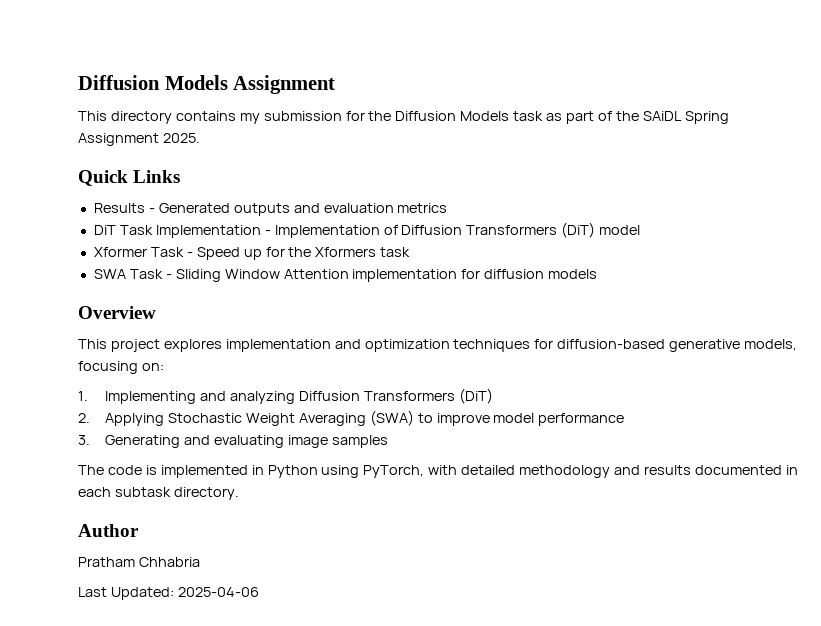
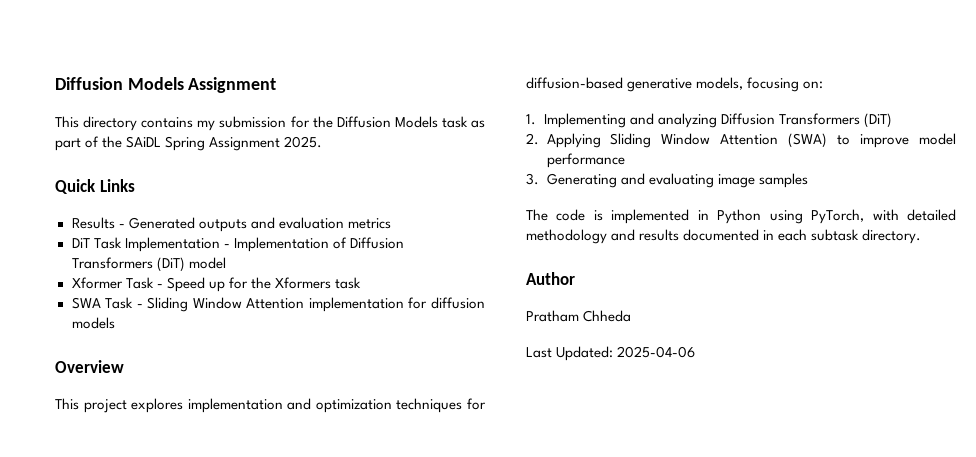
[167,413,366,426] Stochastic Weight Averaging -> [610,133,779,148] Sliding Window Attention
[138,557,200,567] Chhabria -> [583,310,632,322] Chheda

